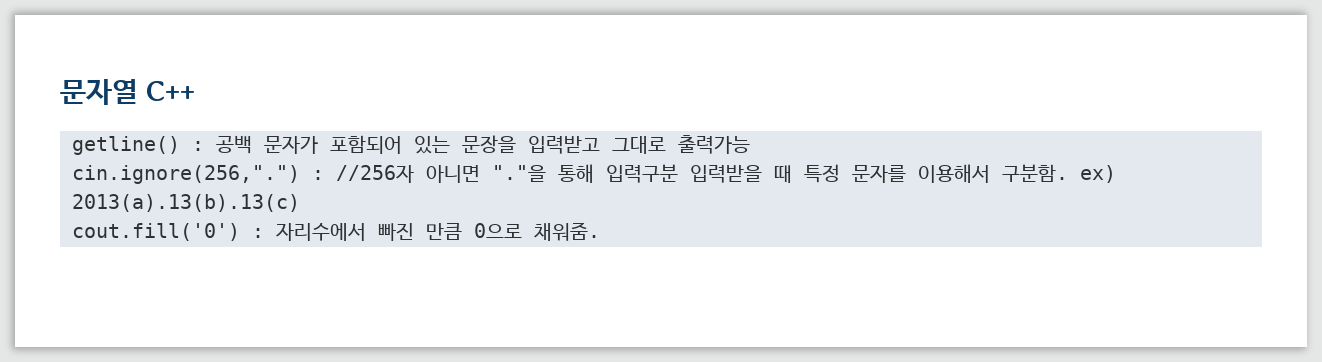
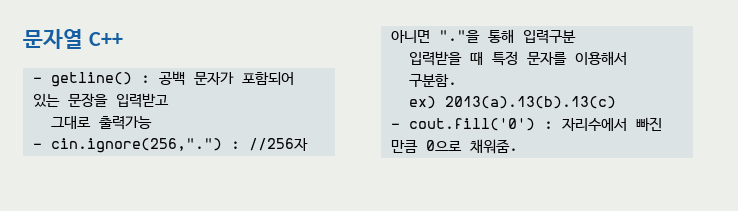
(195, 91) none -> [33,77,43,83] -
(601, 145) none -> (170, 100) //
(751, 144) none -> [33,143,43,149] -
(679, 173) none -> (577, 37) //
(1069, 173) none -> (458, 80) //
(301, 203) none -> [391,123,401,129] -

